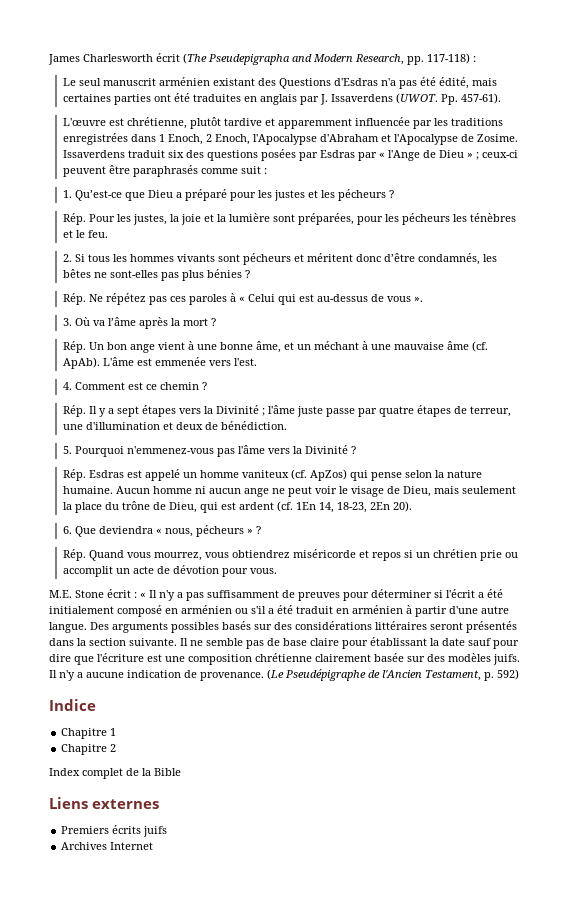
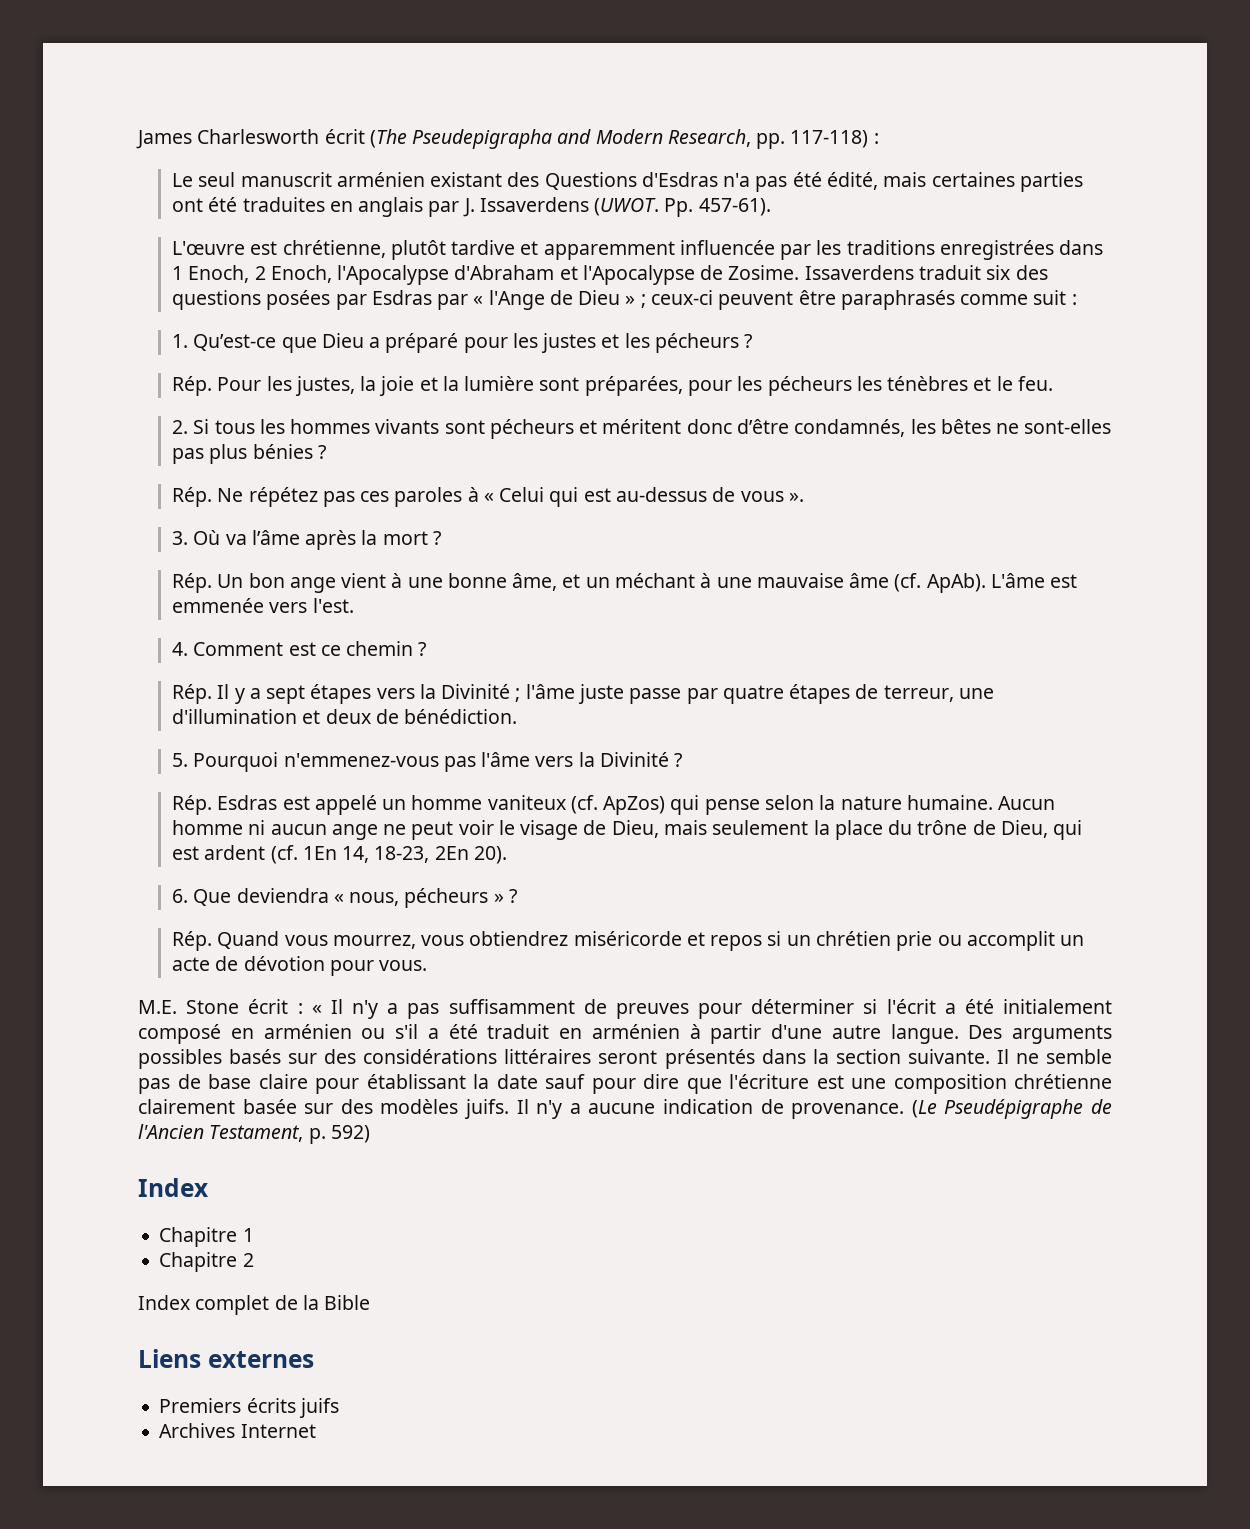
[49,699,96,711] Indice -> [138,1178,209,1197] Index

